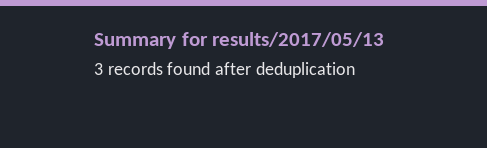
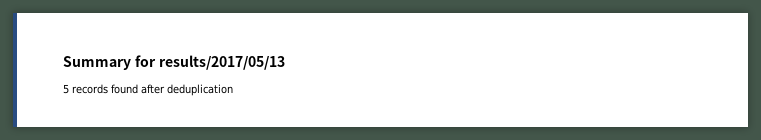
[94,63,103,75] 3 -> [63,84,69,94] 5

